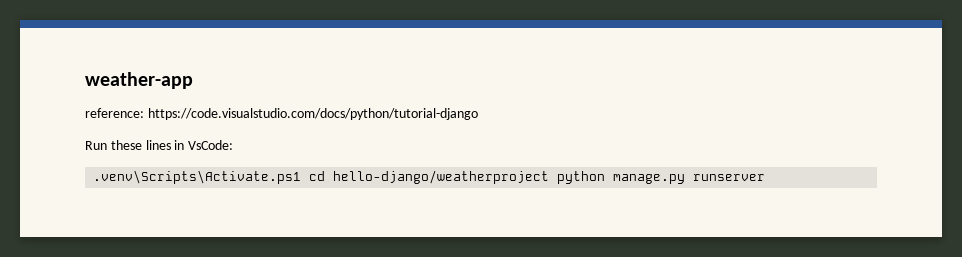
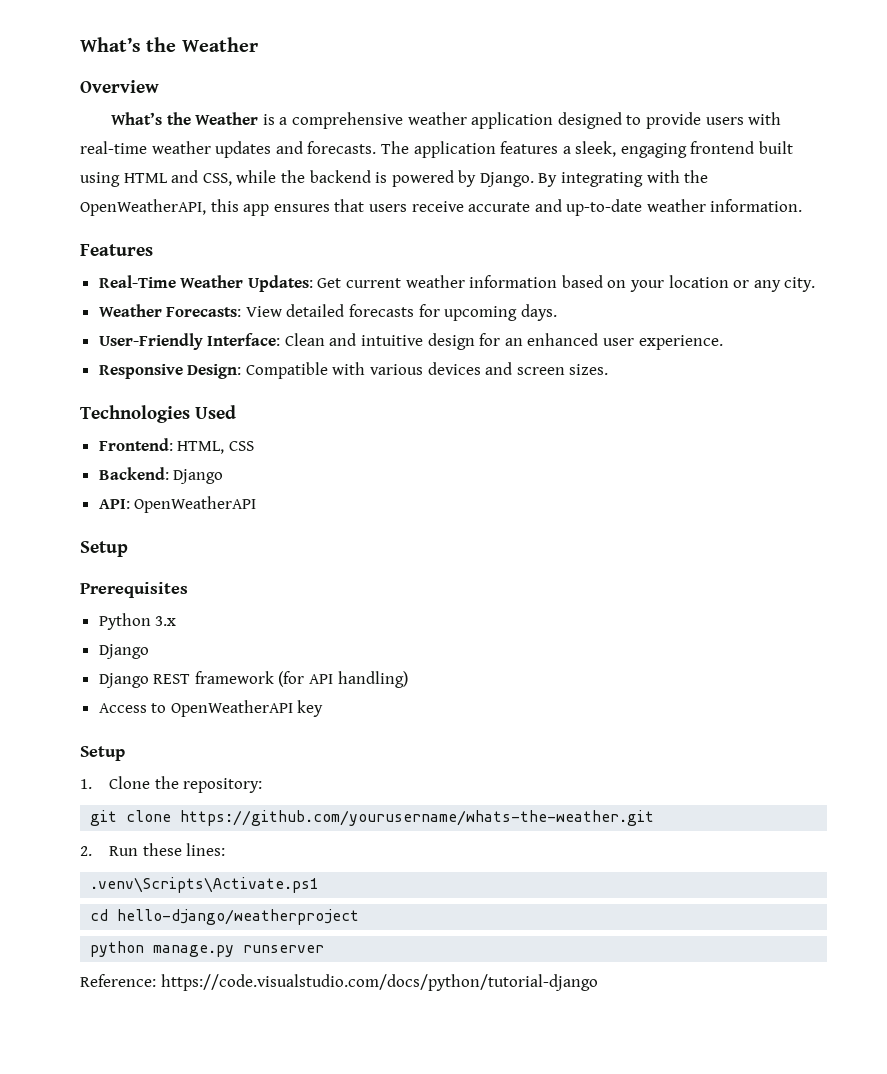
[85,72,193,89] [85,108,478,120] [85,140,234,150] weather-app // reference: https://code.visualstudio.com/docs/python/tutorial-django // Run these lines in VsCode: -> [80,37,258,52] [80,80,159,93] [111,112,782,129] [80,141,794,158] [80,170,709,187] [80,199,803,216] [80,244,153,256] [98,275,816,292] [98,304,557,321] [98,333,723,350] [98,362,609,379] [80,405,236,423] [98,438,254,454] [98,467,224,484] [98,496,257,513] [80,541,128,557] [80,582,188,598] [98,613,177,630] [98,644,149,659] [98,671,408,688] [98,700,324,717] [80,746,125,761] [80,776,263,793] [90,810,655,826] [80,843,226,856] What’s the Weather // Overview // What’s the Weather is a comprehensive weather application designed to provide users with real-time weather updates and forecasts. The application features a sleek, engaging frontend built using HTML and CSS, while the backend is powered by Django. By integrating with the OpenWeatherAPI, this app ensures that users receive accurate and up-to-date weather information. // Features // Real-Time Weather Updates: Get current weather information based on your location or any city. // Weather Forecasts: View detailed forecasts for upcoming days. // User-Friendly Interface: Clean and intuitive design for an enhanced user experience. // Responsive Design: Compatible with various devices and screen sizes. // Technologies Used // Frontend: HTML, CSS // Backend: Django // API: OpenWeatherAPI // Setup // Prerequisites // Python 3.x // Django // Django REST framework (for API handling) // Access to OpenWeatherAPI key // Setup // 1. Clone the repository: // git clone https://github.com/yourusername/whats-the-weather.git // 2. Run these lines:
(302, 177) none -> (320, 885) //
(550, 177) none -> (360, 917) //
(766, 177) none -> [80,974,598,991] // Reference: https://code.visualstudio.com/docs/python/tutorial-django

